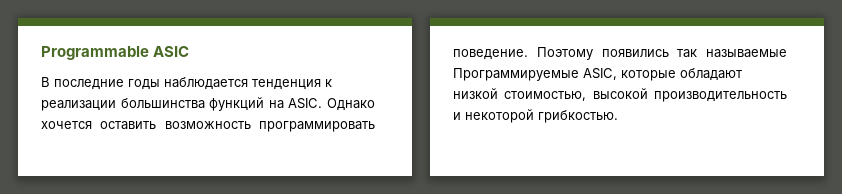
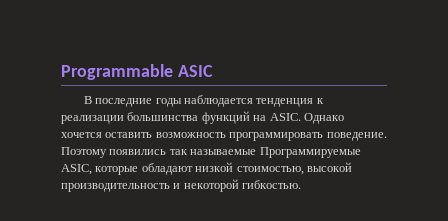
[538,110,618,123] грибкостью. -> [242,180,302,189] гибкостью.

